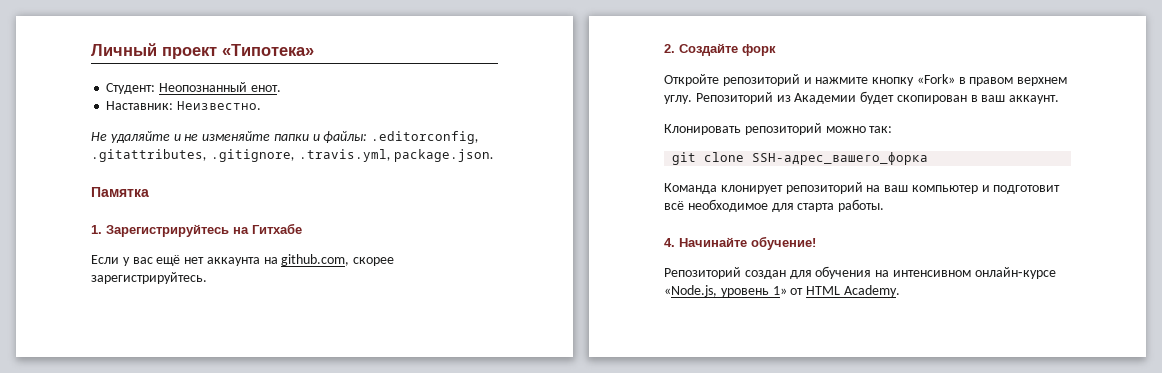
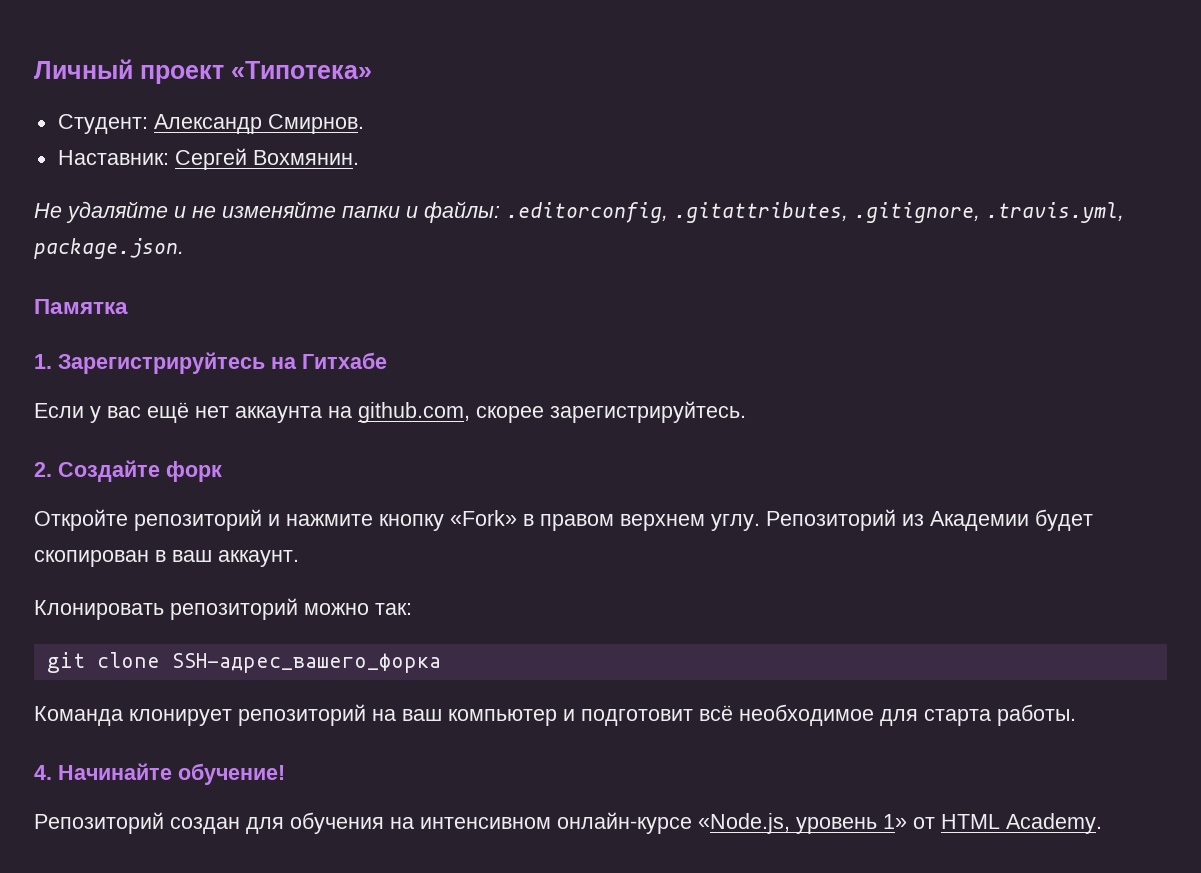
[159,82,281,92] Неопознанный енот. -> [153,114,364,134] Александр Смирнов.
[177,101,262,110] Неизвестно. -> [174,148,359,170] Сергей Вохмянин.

